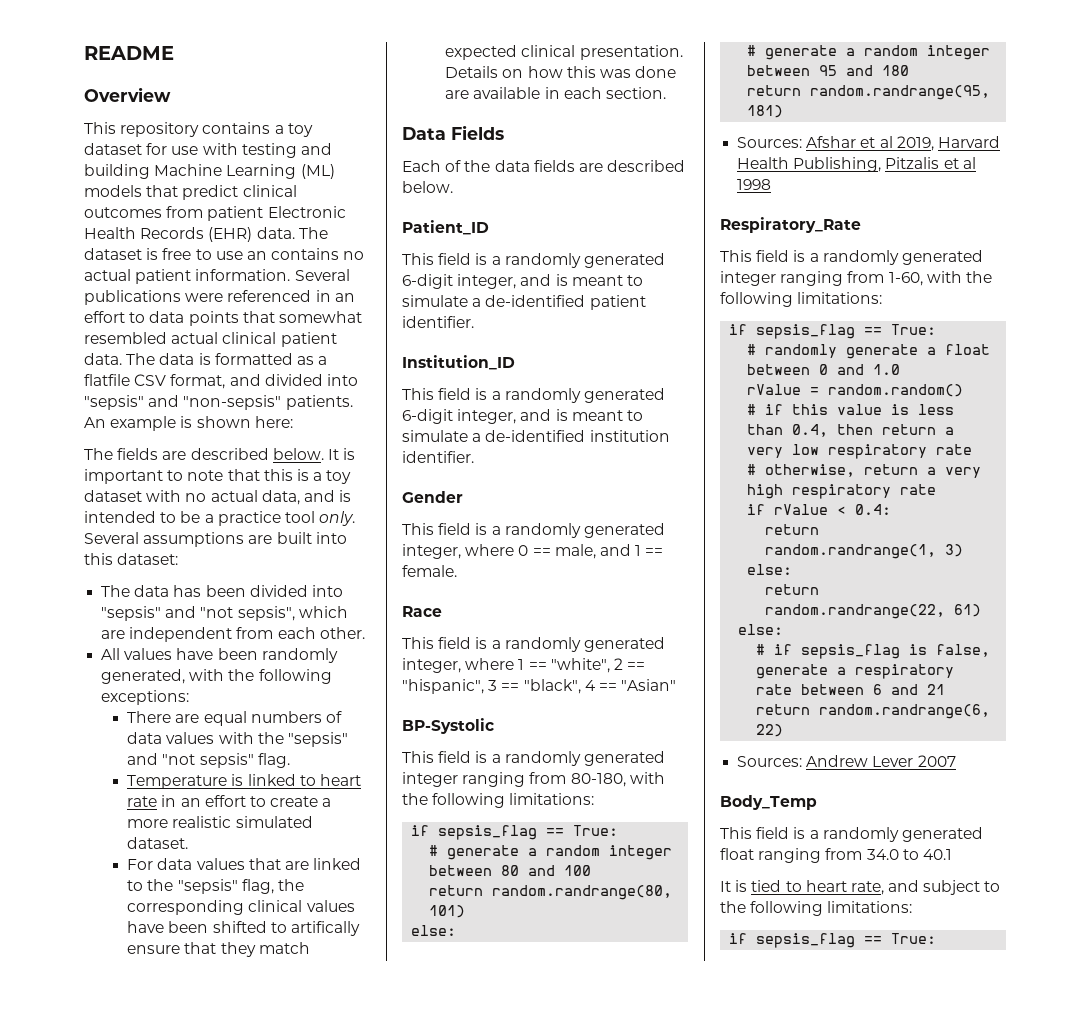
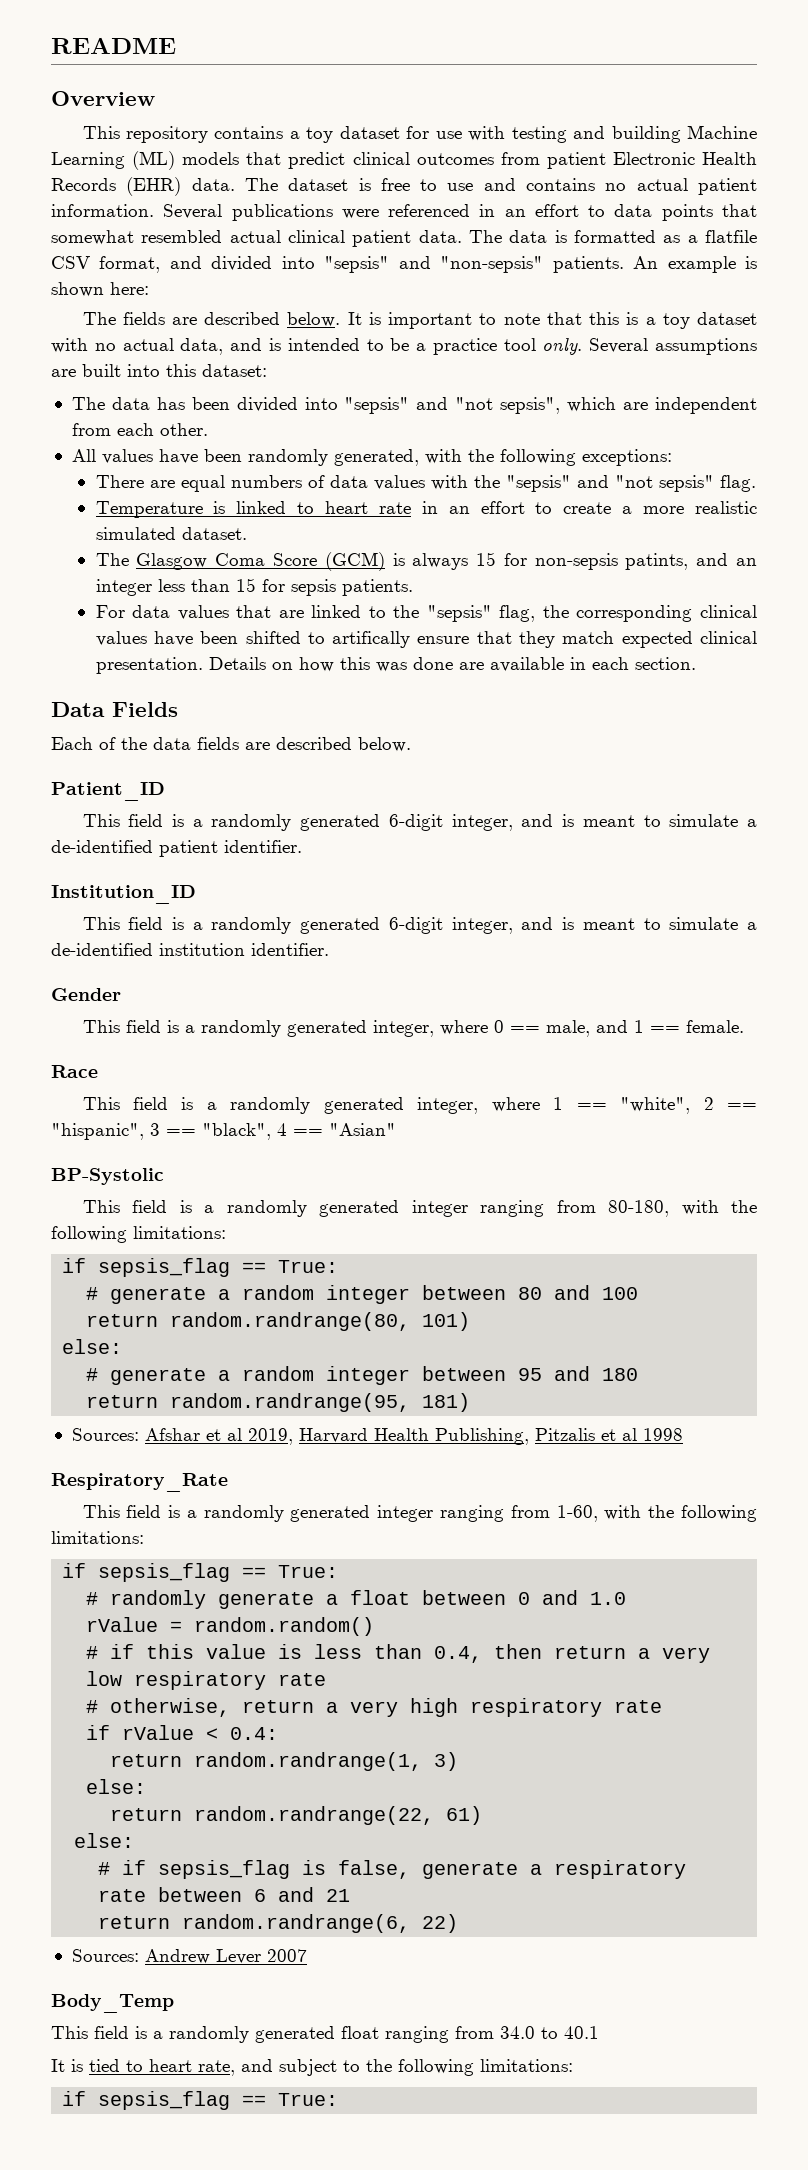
[246,251,267,260] an -> [483,178,516,191] and
(189, 843) none -> [95,552,757,571] [95,578,413,596] // The Glasgow Coma Score (GCM) is always 15 for non-sepsis patints, and an integer less than 15 for sepsis patients.

